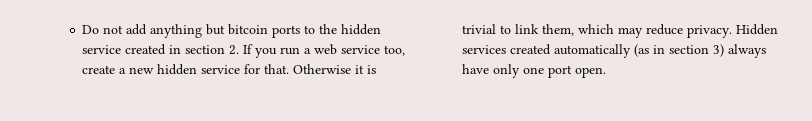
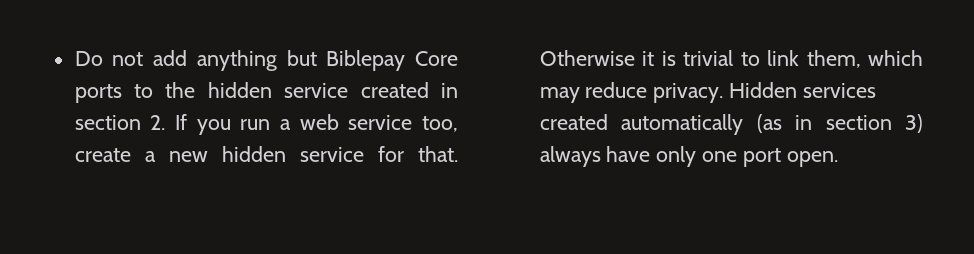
[228,24,269,35] bitcoin -> [326,50,458,71] Biblepay Core

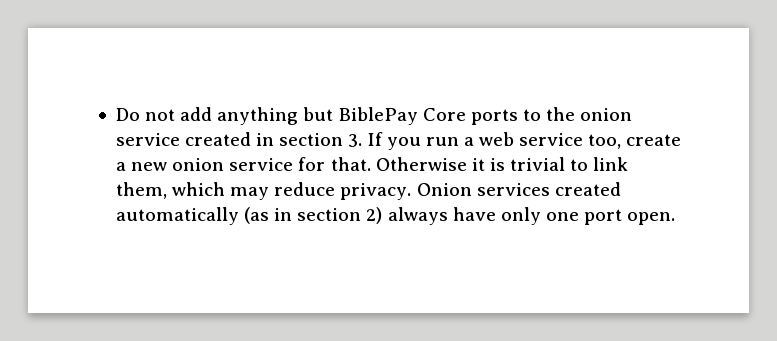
[326,50,406,71] Biblepay -> [338,107,418,125] BiblePay
[207,82,272,98] hidden -> [580,108,633,121] onion
[150,115,166,130] 2. -> [348,134,363,147] 3.
[221,146,286,162] hidden -> [172,158,225,171] onion
[729,82,798,98] Hidden -> [416,183,472,196] Onion
[905,114,924,133] 3) -> [366,207,383,224] 2)

